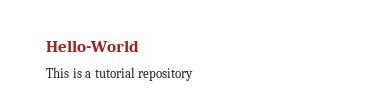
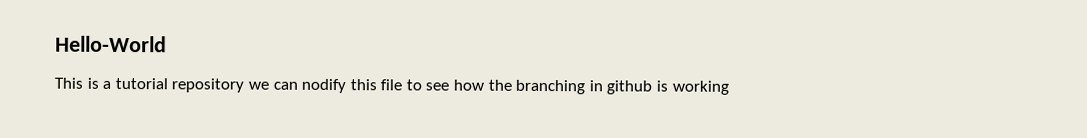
(194, 74) none -> [247,78,729,95] we can nodify this file to see how the branching in github is working

